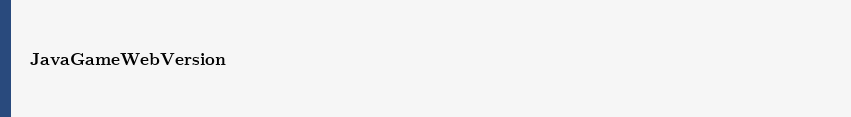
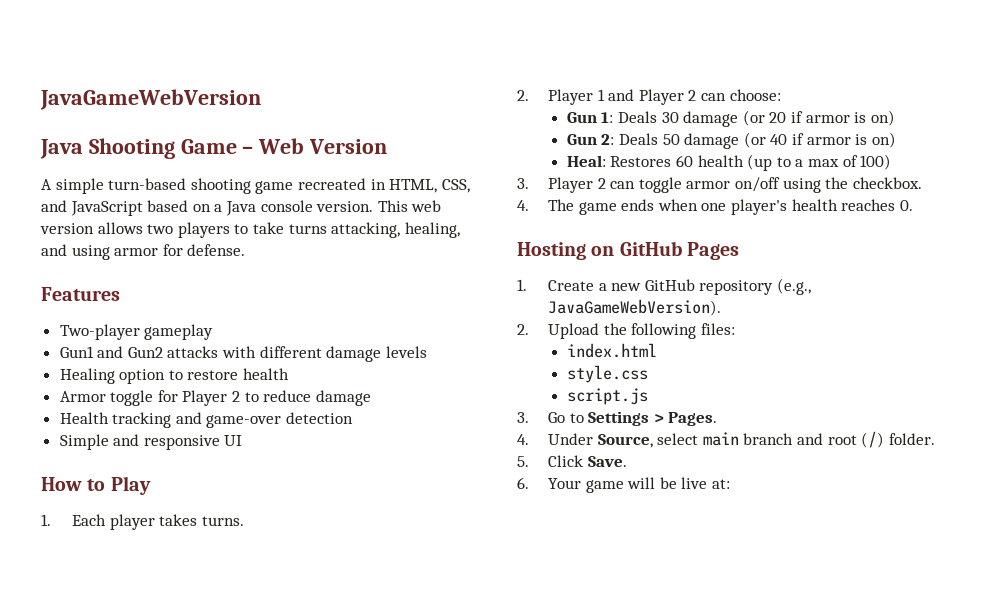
(226, 59) none -> [40,138,388,159] [41,178,470,194] [41,200,442,216] [40,222,460,238] [41,244,246,260] [41,287,120,301] [59,324,214,340] [59,346,427,362] [59,368,290,384] [59,390,371,406] [59,412,354,428] [59,434,243,450] [41,476,151,495] [41,514,244,530] [517,89,781,105] [566,110,895,127] [566,132,896,149] [566,154,892,171] [517,177,922,193] [517,199,913,215] [517,241,740,260] [517,278,812,295] [548,299,722,316] [517,323,735,339] [566,343,657,358] [566,365,648,383] [566,388,648,405] [517,411,718,426] [517,431,935,448] [517,455,627,467] [517,477,731,493] // Java Shooting Game – Web Version // A simple turn-based shooting game recreated in HTML, CSS, and JavaScript based on a Java console version. This web version allows two players to take turns attacking, healing, and using armor for defense. // Features // Two-player gameplay // Gun1 and Gun2 attacks with different damage levels // Healing option to restore health // Armor toggle for Player 2 to reduce damage // Health tracking and game-over detection // Simple and responsive UI // How to Play // 1. Each player takes turns. // 2. Player 1 and Player 2 can choose: // Gun 1: Deals 30 damage (or 20 if armor is on) // Gun 2: Deals 50 damage (or 40 if armor is on) // Heal: Restores 60 health (up to a max of 100) // 3. Player 2 can toggle armor on/off using the checkbox. // 4. The game ends when one player's health reaches 0. // Hosting on GitHub Pages // 1. Create a new GitHub repository (e.g., JavaGameWebVersion). // 2. Upload the following files: // index.html // style.css // script.js // 3. Go to Settings > Pages. // 4. Under Source, select main branch and root (/) folder. // 5. Click Save. // 6. Your game will be live at:

